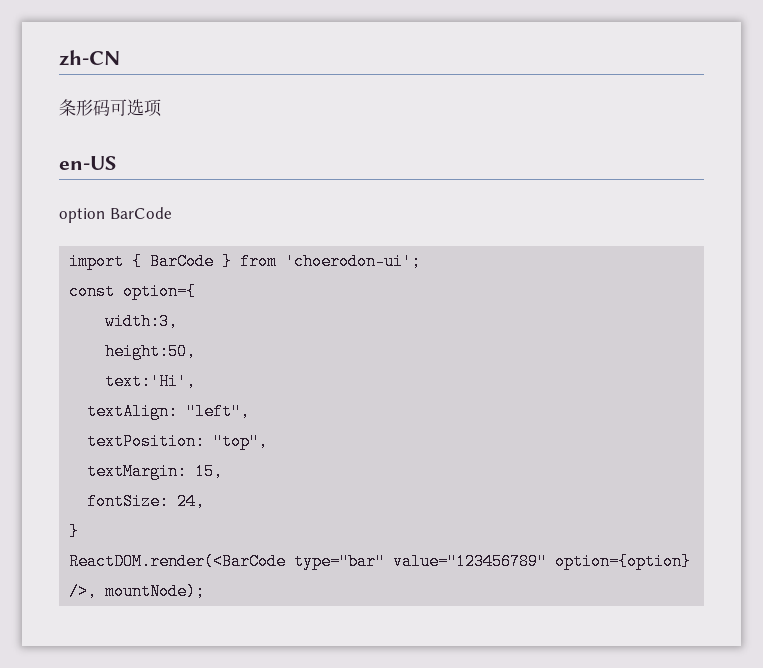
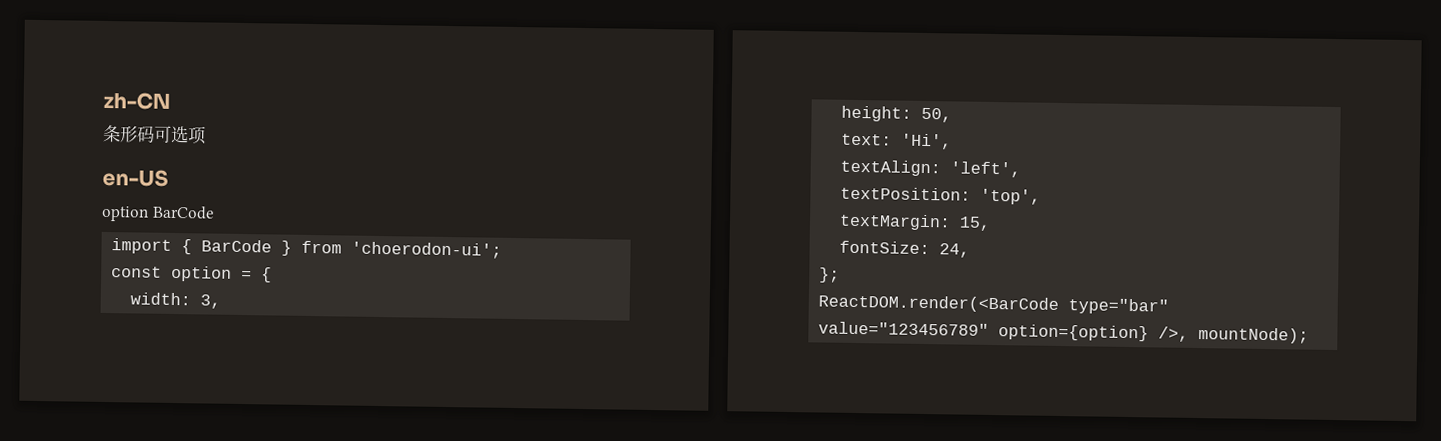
[123,283,197,300] [105,313,179,330] [105,343,197,360] [105,373,197,390] option={ // width:3, // height:50, // text:'Hi', -> [171,265,273,283] [130,292,222,309] [841,105,953,123] [841,133,953,150] option = { // width: 3, // height: 50, // text: 'Hi',
[186,403,251,420] "left", -> [950,161,1022,178] 'left',
[213,433,269,450] "top", -> [980,188,1042,205] 'top',
[69,523,80,540] } -> [819,267,841,283] };

